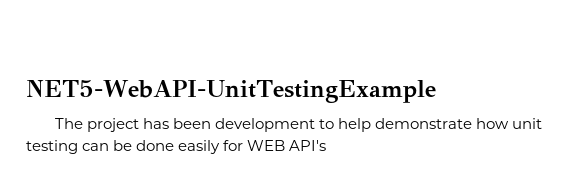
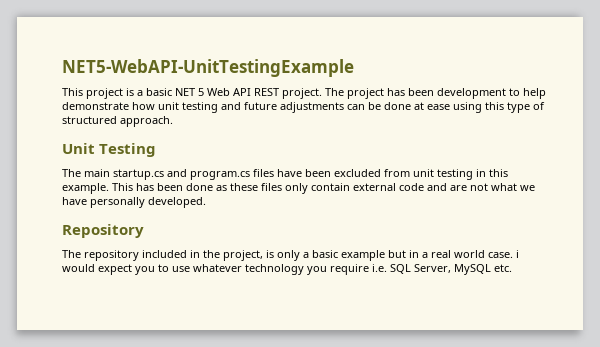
(436, 91) none -> [62,88,322,99] This project is a basic NET 5 Web API REST project.
[82,140,327,154] can be done easily for WEB API's -> [221,102,545,113] [62,116,173,127] [62,143,157,157] [62,169,508,180] [62,183,535,194] [62,197,206,208] [62,224,144,238] [62,250,519,261] [62,264,512,275] and future adjustments can be done at ease using this type of structured approach. // Unit Testing // The main startup.cs and program.cs files have been excluded from unit testing in this example. This has been done as these files only contain external code and are not what we have personally developed. // Repository // The repository included in the project, is only a basic example but in a real world case. i would expect you to use whatever technology you require i.e. SQL Server, MySQL etc.

